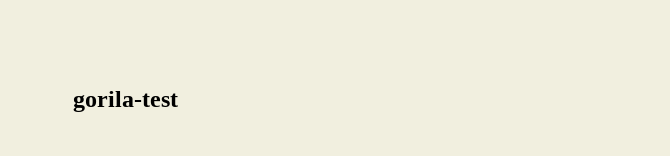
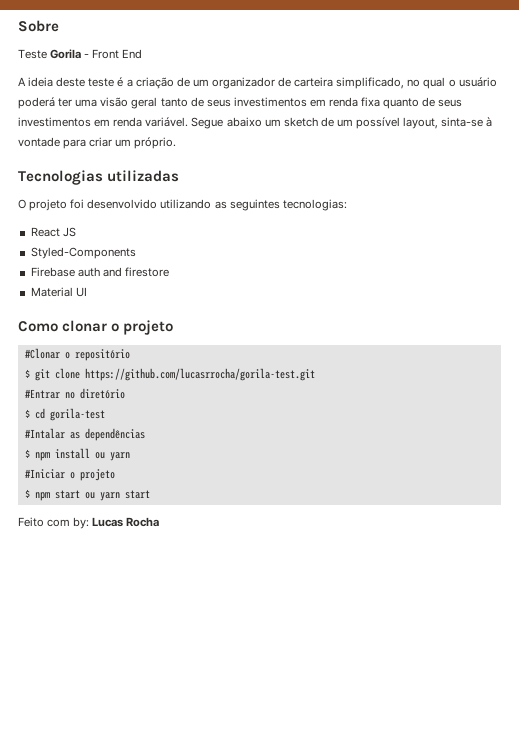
[73,91,178,112] gorila-test -> [18,20,59,32] [18,49,143,59] [18,77,497,89] [18,97,463,109] [18,117,493,129] [18,137,177,149] [18,170,180,185] [18,199,347,211] [30,227,76,237] [30,247,136,259] [30,267,169,277] [30,287,87,297] [18,320,174,335] [24,348,130,361] [24,368,315,381] [24,388,125,399] [24,408,105,421] [24,428,145,441] [24,448,130,461] [24,469,115,481] [24,489,150,501] [18,517,160,529] Sobre // Teste Gorila - Front End // A ideia deste teste é a criação de um organizador de carteira simplificado, no qual o usuário poderá ter uma visão geral tanto de seus investimentos em renda fixa quanto de seus investimentos em renda variável. Segue abaixo um sketch de um possível layout, sinta-se à vontade para criar um próprio. // Tecnologias utilizadas // O projeto foi desenvolvido utilizando as seguintes tecnologias: // React JS // Styled-Components // Firebase auth and firestore // Material UI // Como clonar o projeto // #Clonar o repositório // $ git clone https://github.com/lucasrrocha/gorila-test.git // #Entrar no diretório // $ cd gorila-test // #Intalar as dependências // $ npm install ou yarn // #Iniciar o projeto // $ npm start ou yarn start // Feito com by: Lucas Rocha

